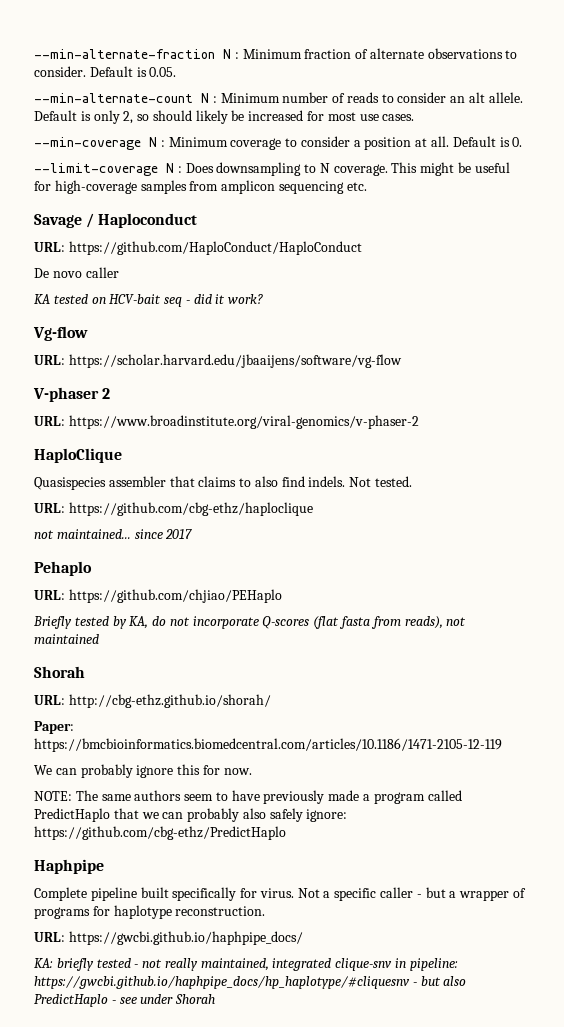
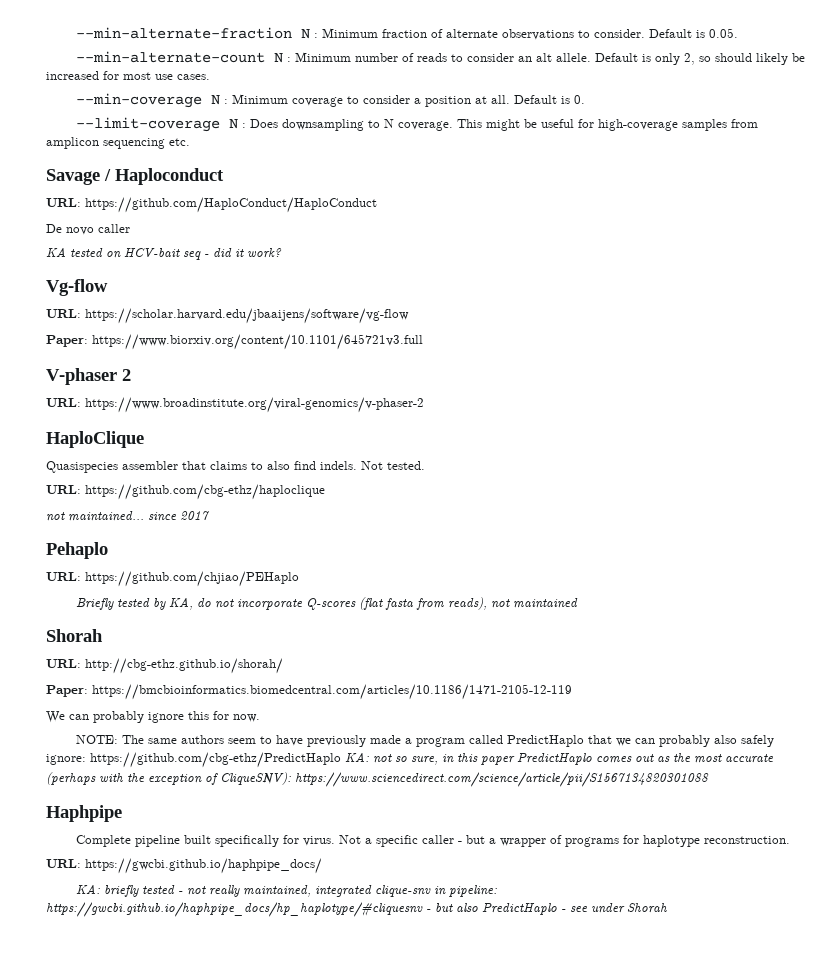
(402, 361) none -> [46,334,423,350] // Paper: https://www.biorxiv.org/content/10.1101/645721v3.full
(286, 833) none -> [345,752,774,765] [46,772,709,787] KA: not so sure, in this paper PredictHaplo comes out as the most accurate (perhaps with the exception of CliqueSNV): https://www.sciencedirect.com/science/article/pii/S1567134820301088

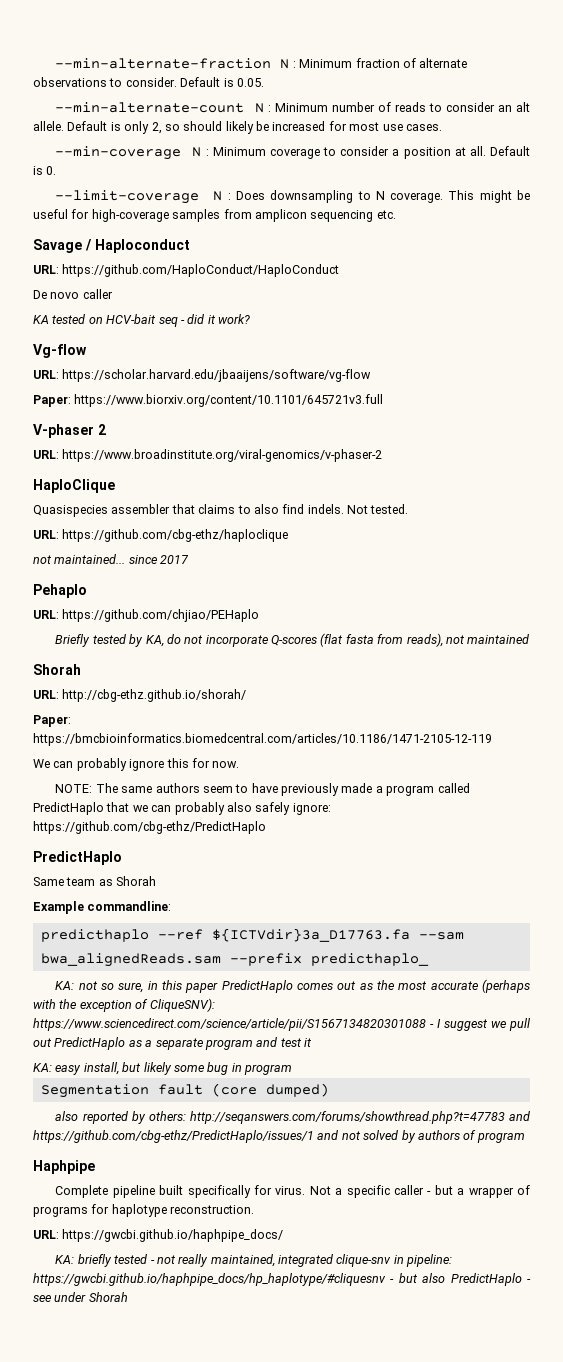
(341, 760) none -> [33,851,122,865] [33,876,157,886] [33,901,172,914] [40,928,464,942] [40,953,429,967] // PredictHaplo // Same team as Shorah // Example commandline: // predicthaplo --ref ${ICTVdir}3a_D17763.fa --sam bwa_alignedReads.sam --prefix predicthaplo_ //
(709, 779) none -> [430,1018,531,1031] [33,1037,312,1050] [33,1062,292,1075] [40,1083,329,1098] [55,1111,530,1124] [33,1130,525,1143] - I suggest we pull out PredictHaplo as a separate program and test it // KA: easy install, but likely some bug in program // Segmentation fault (core dumped) // also reported by others: http://seqanswers.com/forums/showthread.php?t=47783 and https://github.com/cbg-ethz/PredictHaplo/issues/1 and not solved by authors of program

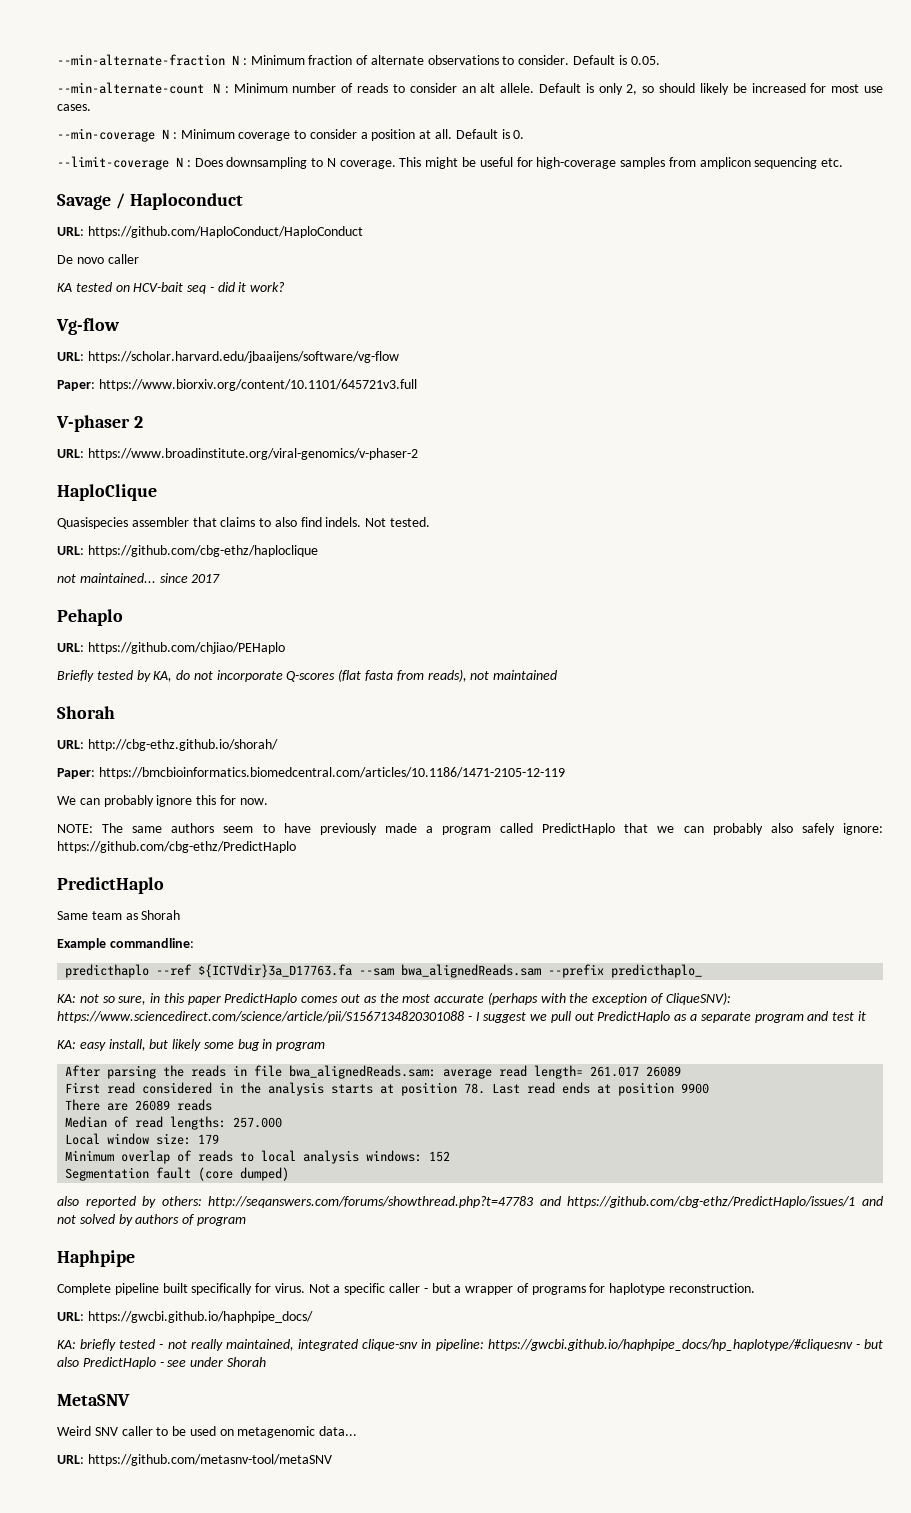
(292, 1069) none -> [65,1065,682,1079] [65,1082,710,1096] [65,1099,213,1111] [65,1116,283,1130] [65,1133,220,1145] [65,1150,451,1164] // After parsing the reads in file bwa_alignedReads.sam: average read length= 261.017 26089 // First read considered in the analysis starts at position 78. Last read ends at position 9900 // There are 26089 reads // Median of read lengths: 257.000 // Local window size: 179 // Minimum overlap of reads to local analysis windows: 152
(128, 1297) none -> [57,1394,130,1406] [57,1426,358,1438] [57,1454,332,1466] // MetaSNV // Weird SNV caller to be used on metagenomic data... // URL: https://github.com/metasnv-tool/metaSNV

